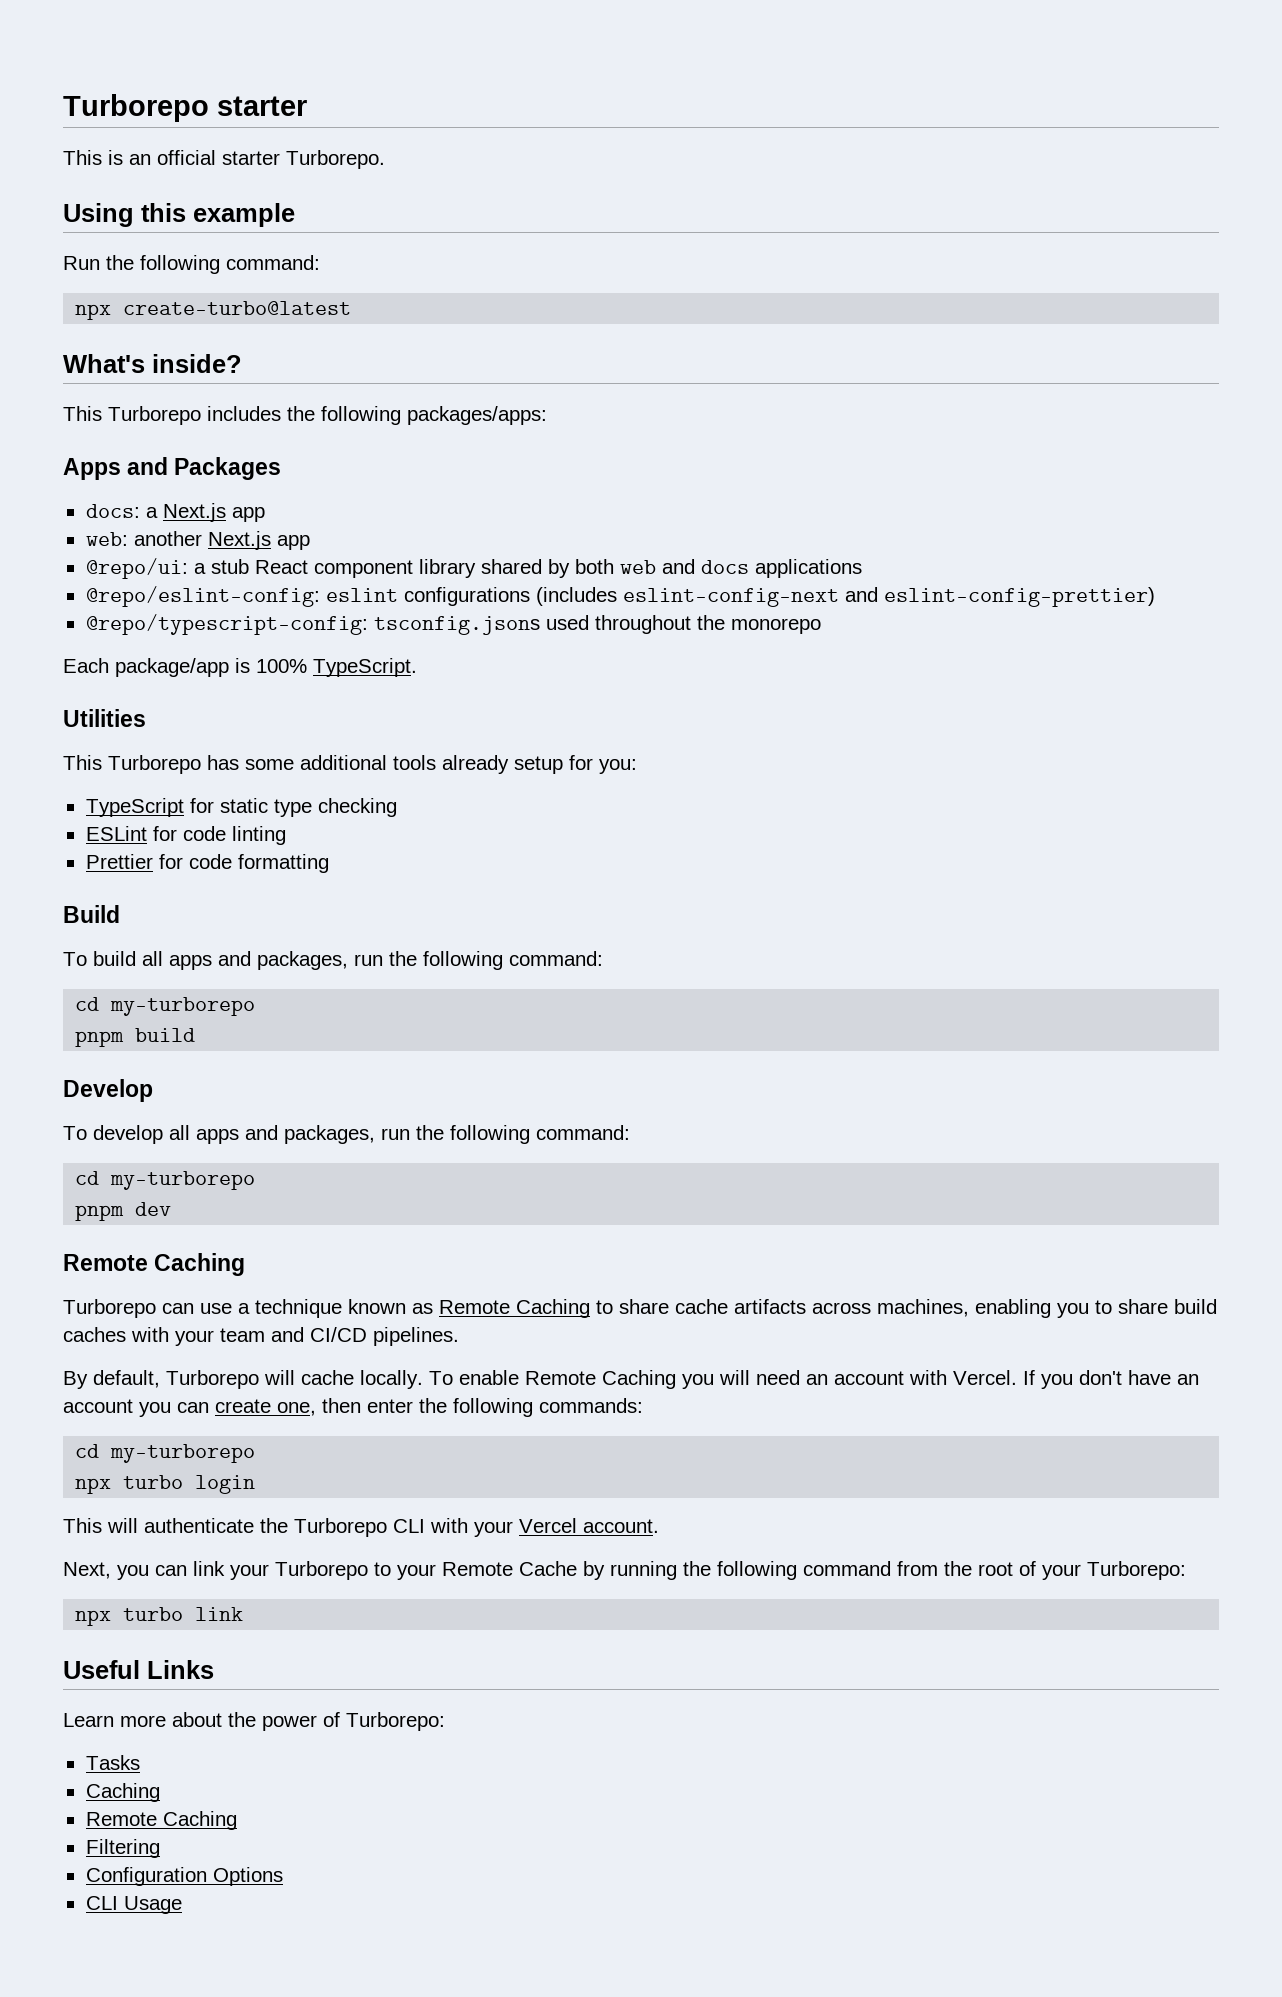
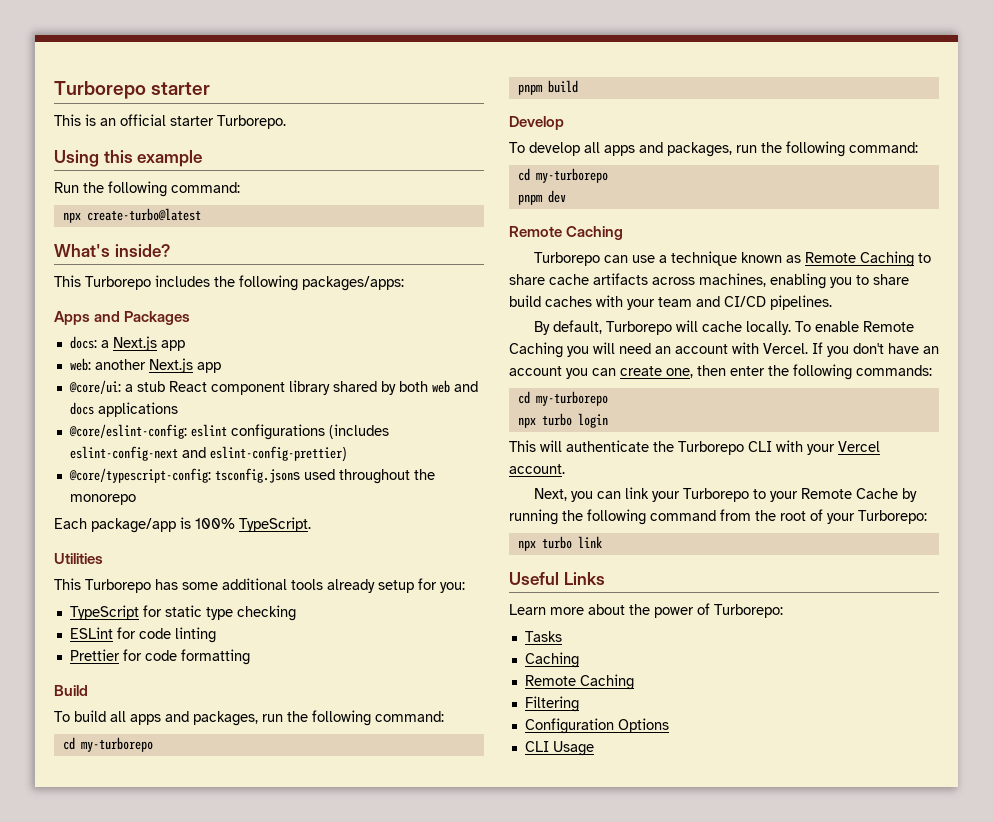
[85,558,188,579] @repo/ui: -> [68,380,121,394] @core/ui:
[85,586,320,607] @repo/eslint-config: -> [68,424,187,439] @core/eslint-config:
[85,614,368,635] @repo/typescript-config: -> [68,468,211,483] @core/typescript-config:

